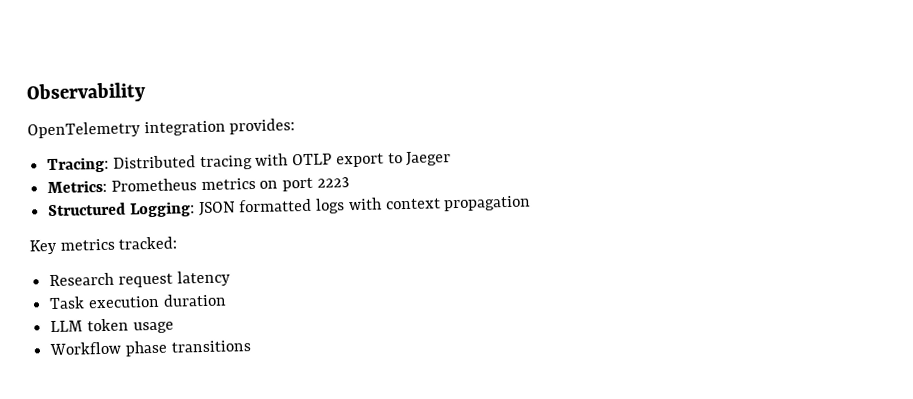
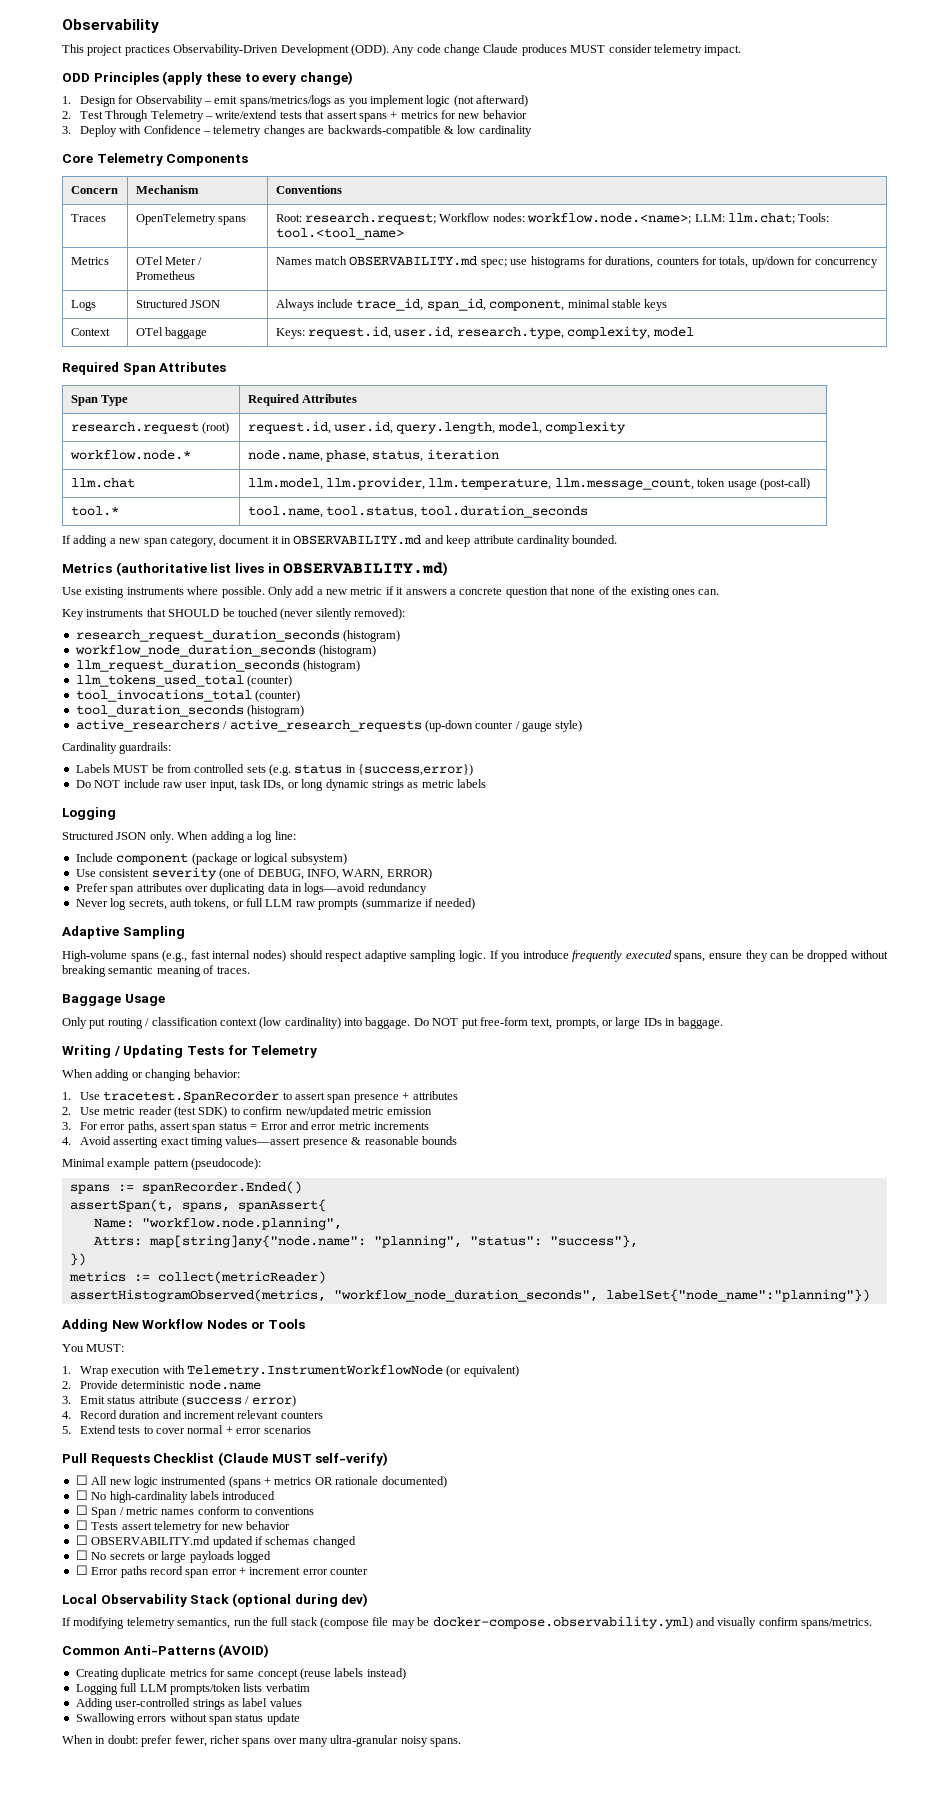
[27,118,296,139] [47,151,452,174] [47,177,350,194] [48,195,532,218] [29,236,178,255] [49,270,231,288] [49,293,227,310] [50,318,174,334] [49,340,251,357] OpenTelemetry integration provides: // Tracing: Distributed tracing with OTLP export to Jaeger // Metrics: Prometheus metrics on port 2223 // Structured Logging: JSON formatted logs with context propagation // Key metrics tracked: // Research request latency // Task execution duration // LLM token usage // Workflow phase transitions -> [62,44,742,56] [62,71,353,85] [62,95,529,107] [62,110,527,122] [62,125,532,137] [62,153,249,166] [70,186,118,194] [135,185,199,194] [275,185,342,194] [70,214,106,222] [135,213,247,225] [275,213,830,225] [275,228,404,240] [70,257,109,265] [135,256,203,265] [135,271,195,280] [275,256,878,268] [70,300,96,311] [135,299,221,308] [275,298,668,311] [70,328,110,336] [135,327,208,339] [275,326,694,339] [62,362,227,375] [70,395,129,406] [247,394,358,406] [70,422,230,434] [247,421,627,434] [69,450,191,460] [247,449,499,462] [70,478,135,488] [247,477,810,490] [70,506,119,516] [247,505,589,518] [62,535,618,547] [62,562,449,576] [62,586,720,598] [62,608,405,620] [75,629,401,642] [74,644,377,657] [75,659,361,672] [75,675,293,687] [75,689,301,702] [75,704,305,717] [75,719,583,732] [62,742,172,754] [75,764,474,776] [75,779,486,791] [62,807,116,820] [62,831,296,843] [75,853,347,865] [75,867,432,880] [75,883,427,895] [75,898,476,910] [62,926,185,939] [62,950,888,962] [62,965,250,977] [62,994,165,1006] [62,1017,723,1029] [62,1045,318,1058] [62,1069,240,1081] [62,1091,458,1103] [62,1106,433,1118] [62,1121,430,1133] [62,1136,457,1148] [62,1158,262,1170] [69,1181,302,1194] [69,1199,326,1212] [93,1217,342,1230] [93,1235,638,1248] [69,1253,86,1266] [68,1271,326,1284] [69,1289,870,1302] [62,1319,306,1332] [62,1344,125,1352] [62,1365,519,1377] [62,1380,261,1390] [62,1395,296,1407] [62,1410,323,1419] [62,1425,311,1434] [62,1452,389,1466] [75,1475,447,1488] [75,1490,276,1503] [75,1505,315,1518] [75,1520,290,1533] [75,1535,356,1548] [75,1550,271,1563] [75,1565,369,1578] [62,1593,369,1607] [62,1616,872,1629] [62,1644,270,1658] [75,1668,406,1680] [75,1683,310,1695] [75,1698,302,1710] [75,1713,300,1725] [62,1735,462,1747] This project practices Observability-Driven Development (ODD). Any code change Claude produces MUST consider telemetry impact. // ODD Principles (apply these to every change) // 1. Design for Observability – emit spans/metrics/logs as you implement logic (not afterward) // 2. Test Through Telemetry – write/extend tests that assert spans + metrics for new behavior // 3. Deploy with Confidence – telemetry changes are backwards-compatible & low cardinality // Core Telemetry Components // Concern | Mechanism | Conventions // Traces | OpenTelemetry spans | Root: research.request; Workflow nodes: workflow.node.<name>; LLM: llm.chat; Tools: tool.<tool_name> // Metrics | OTel Meter / Prometheus | Names match OBSERVABILITY.md spec; use histograms for durations, counters for totals, up/down for concurrency // Logs | Structured JSON | Always include trace_id, span_id, component, minimal stable keys // Context | OTel baggage | Keys: request.id, user.id, research.type, complexity, model // Required Span Attributes // Span Type | Required Attributes // research.request (root) | request.id, user.id, query.length, model, complexity // workflow.node.* | node.name, phase, status, iteration // llm.chat | llm.model, llm.provider, llm.temperature, llm.message_count, token usage (post-call) // tool.* | tool.name, tool.status, tool.duration_seconds // If adding a new span category, document it in OBSERVABILITY.md and keep attribute cardinality bounded. // Metrics (authoritative list lives in OBSERVABILITY.md) // Use existing instruments where possible. Only add a new metric if it answers a concrete question that none of the existing ones can. // Key instruments that SHOULD be touched (never silently removed): // research_request_duration_seconds (histogram) // workflow_node_duration_seconds (histogram) // llm_request_duration_seconds (histogram) // llm_tokens_used_total (counter) // tool_invocations_total (counter) // tool_duration_seconds (histogram) // active_researchers / active_research_requests (up-down counter / gauge style) // Cardinality guardrails: // Labels MUST be from controlled sets (e.g. status in {success,error}) // Do NOT include raw user input, task IDs, or long dynamic strings as metric labels // Logging // Structured JSON only. When adding a log line: // Include component (package or logical subsystem) // Use consistent severity (one of DEBUG, INFO, WARN, ERROR) // Prefer span attributes over duplicating data in logs—avoid redundancy // Never log secrets, auth tokens, or full LLM raw prompts (summarize if needed) // Adaptive Sampling // High-volume spans (e.g., fast internal nodes) should respect adaptive sampling logic. If you introduce frequently executed spans, ensure they can be dropped without breaking semantic meaning of traces. // Baggage Usage // Only put routing / classification context (low cardinality) into baggage. Do NOT put free-form text, prompts, or large IDs in baggage. // Writing / Updating Tests for Telemetry // When adding or changing behavior: // 1. Use tracetest.SpanRecorder to assert span presence + attributes // 2. Use metric reader (test SDK) to confirm new/updated metric emission // 3. For error paths, assert span status = Error and error metric increments // 4. Avoid asserting exact timing values—assert presence & reasonable bounds // Minimal example pattern (pseudocode): // spans := spanRecorder.Ended() // assertSpan(t, spans, spanAssert{ // Name: "workflow.node.planning", // Attrs: map[string]any{"node.name": "planning", "status": "success"}, // }) // metrics := collect(metricReader) // assertHistogramObserved(metrics, "workflow_node_duration_seconds", labelSet{"node_name":"planning"}) // Adding New Workflow Nodes or Tools // You MUST: // 1. Wrap execution with Telemetry.InstrumentWorkflowNode (or equivalent) // 2. Provide deterministic node.name // 3. Emit status attribute (success / error) // 4. Record duration and increment relevant counters // 5. Extend tests to cover normal + error scenarios // Pull Requests Checklist (Claude MUST self-verify) // ☐ All new logic instrumented (spans + metrics OR rationale documented) // ☐ No high-cardinality labels introduced // ☐ Span / metric names conform to conventions // ☐ Tests assert telemetry for new behavior // ☐ OBSERVABILITY.md updated if schemas changed // ☐ No secrets or large payloads logged // ☐ Error paths record span error + increment error counter // Local Observability Stack (optional during dev) // If modifying telemetry semantics, run the full stack (compose file may be docker-compose.observability.yml) and visually confirm spans/metrics. // Common Anti-Patterns (AVOID) // Creating duplicate metrics for same concept (reuse labels instead) // Logging full LLM prompts/token lists verbatim // Adding user-controlled strings as label values // Swallowing errors without span status update // When in doubt: prefer fewer, richer spans over many ultra-granular noisy spans.

